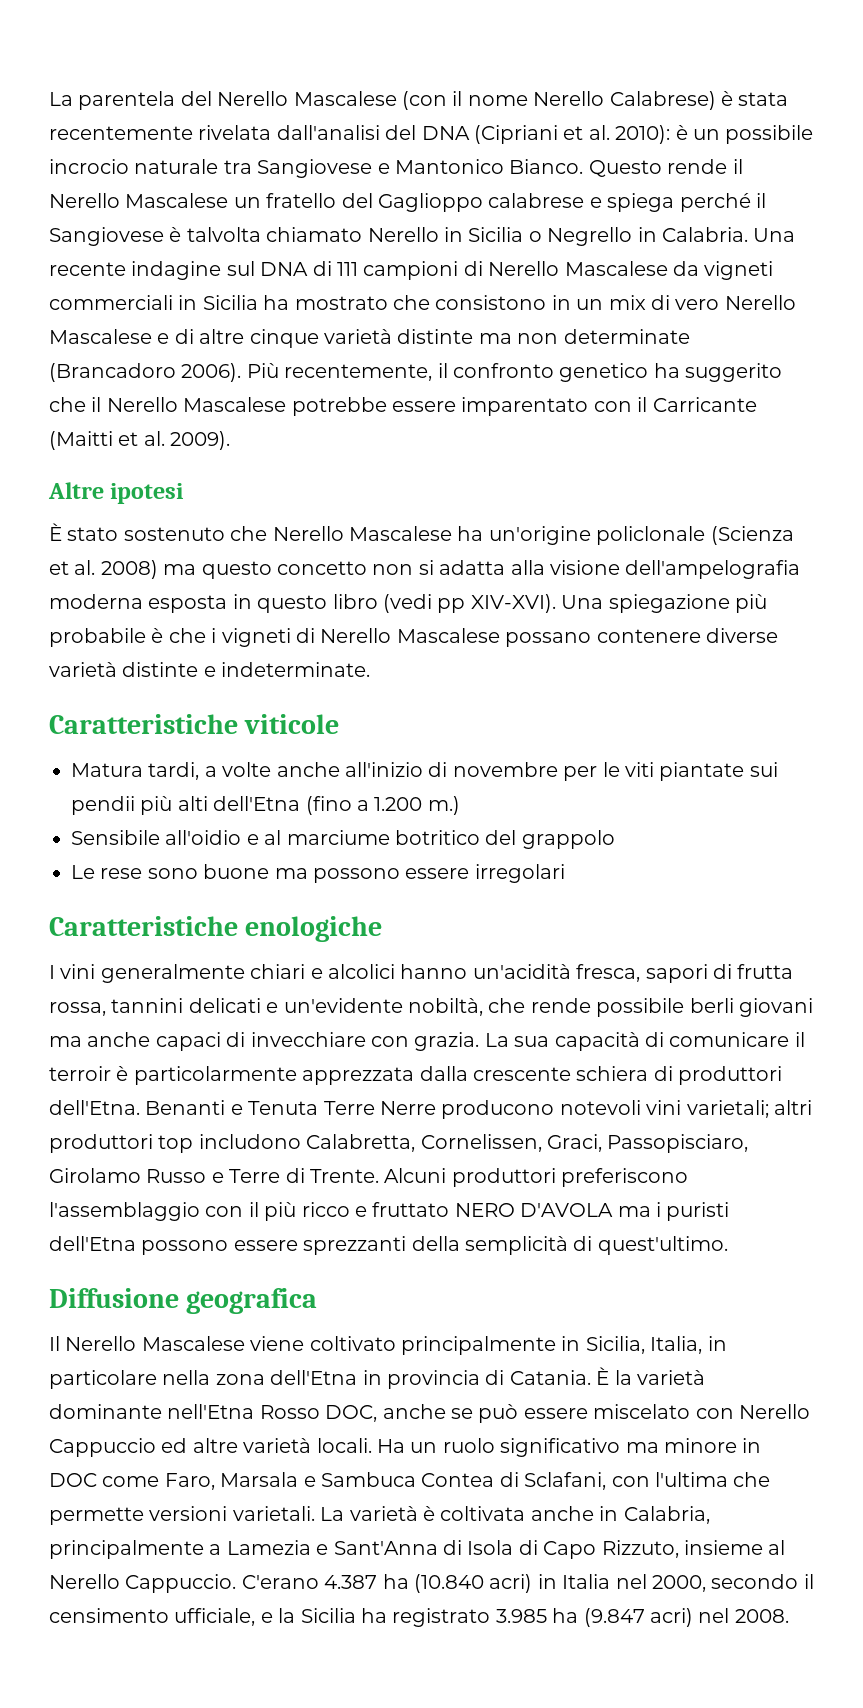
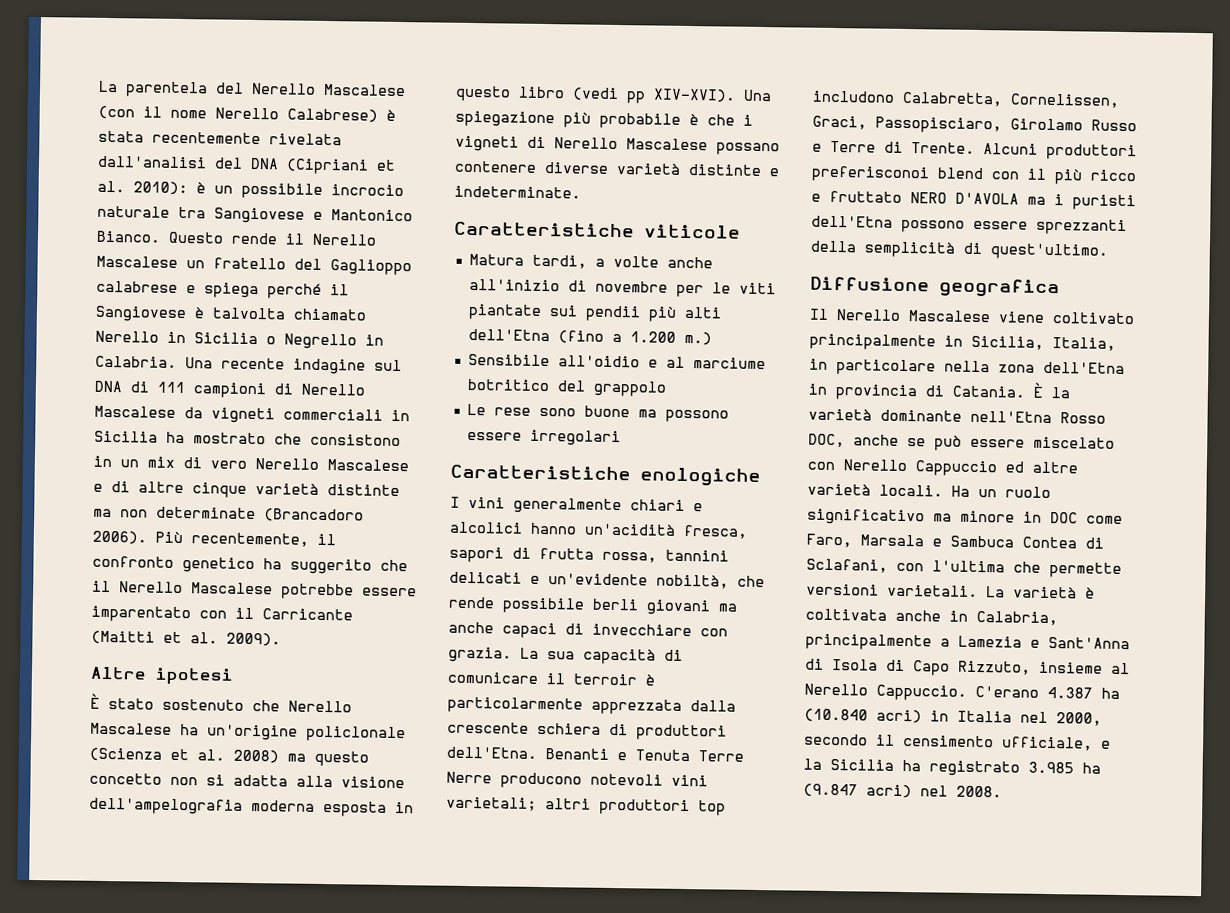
[561,1168,689,1187] [49,1202,200,1221] preferiscono l'assemblaggio -> [811,165,984,183] preferisconoi blend

